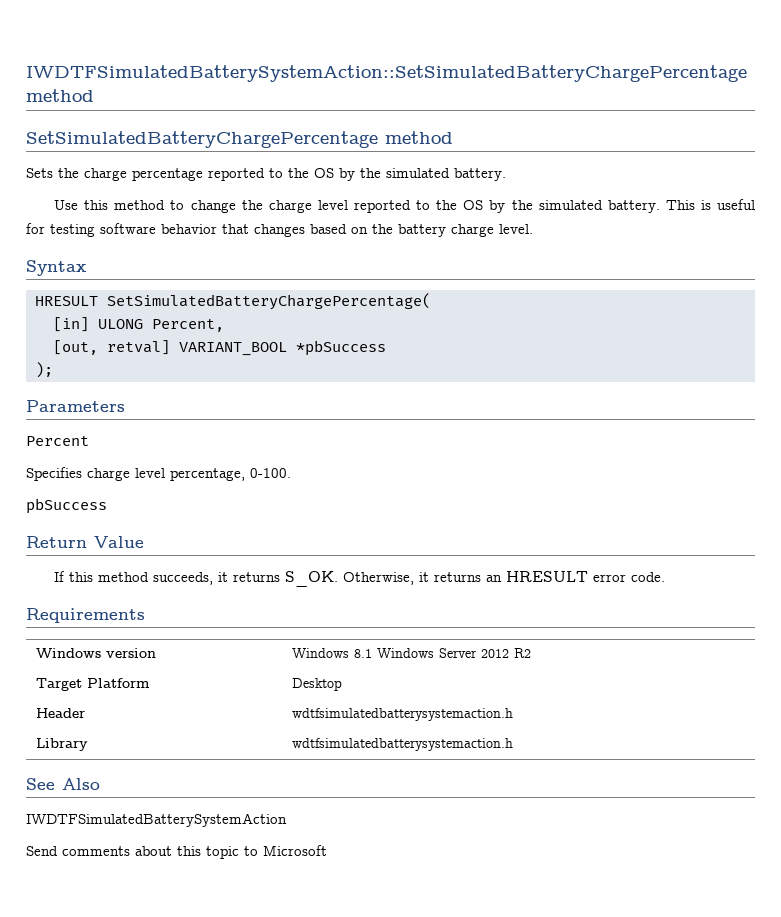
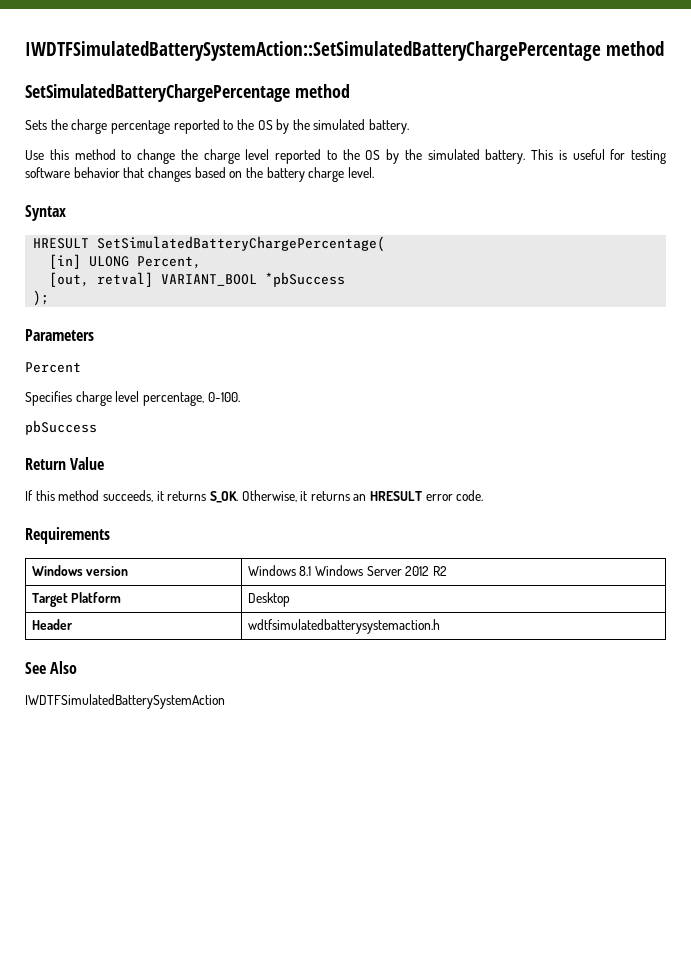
[35,738,88,751] [291,738,513,751] // Library | wdtfsimulatedbatterysystemaction.h -> (440, 626) none
[26,845,327,859] // Send comments about this topic to Microsoft -> (225, 701) none

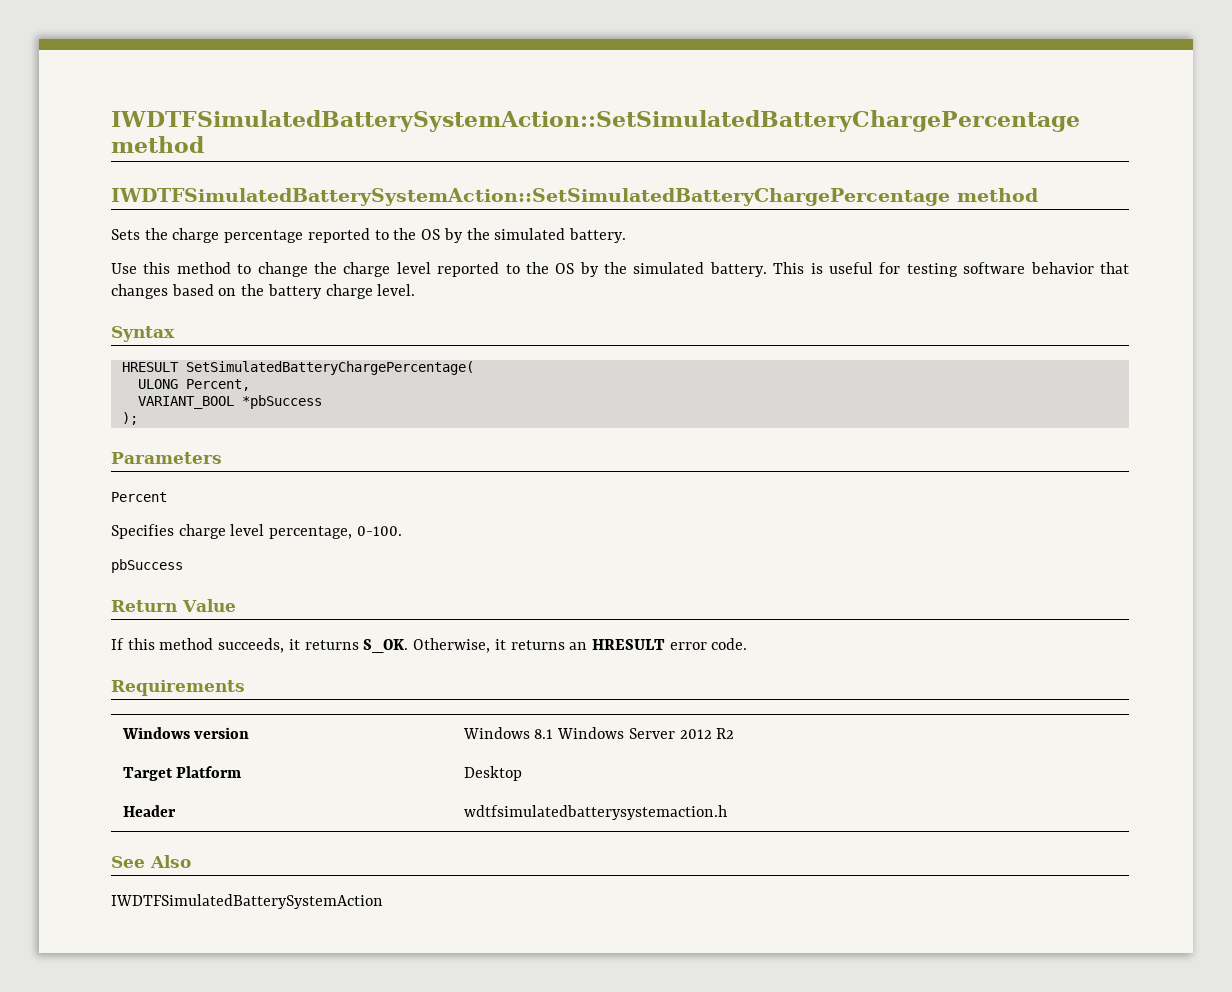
[25,41,665,61] [25,84,290,102] IWDTFSimulatedBatterySystemAction::SetSimulatedBatteryChargePercentage method // SetSimulatedBatteryChargePercentage -> [111,110,1080,132] [111,136,204,153] [111,188,950,206] IWDTFSimulatedBatterySystemAction::SetSimulatedBatteryChargePercentage method // IWDTFSimulatedBatterySystemAction::SetSimulatedBatteryChargePercentage
[49,254,82,269] [in] -> (474, 368) none
[49,272,154,287] [out, retval] -> (250, 385) none

